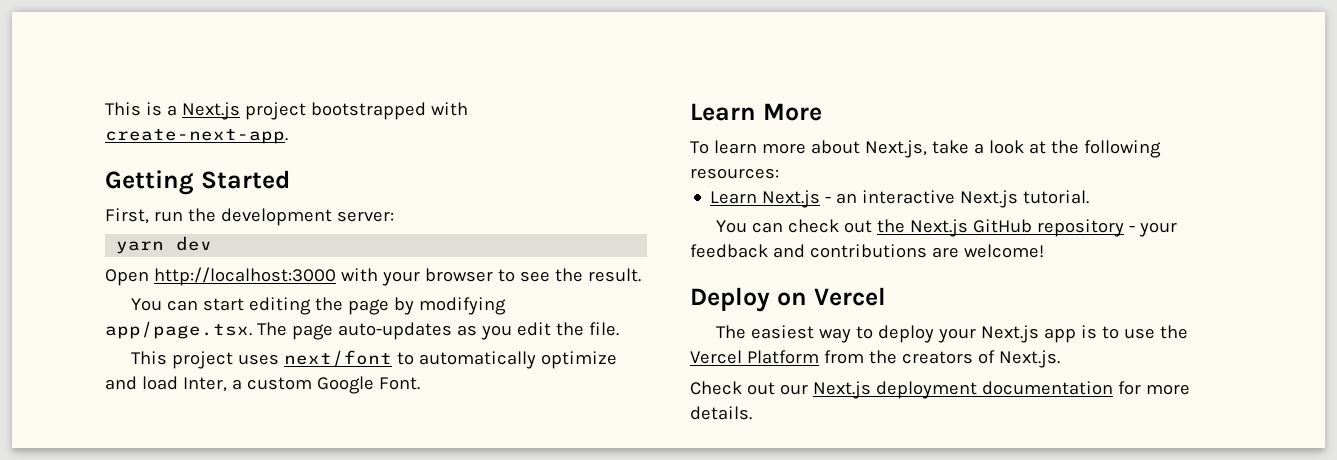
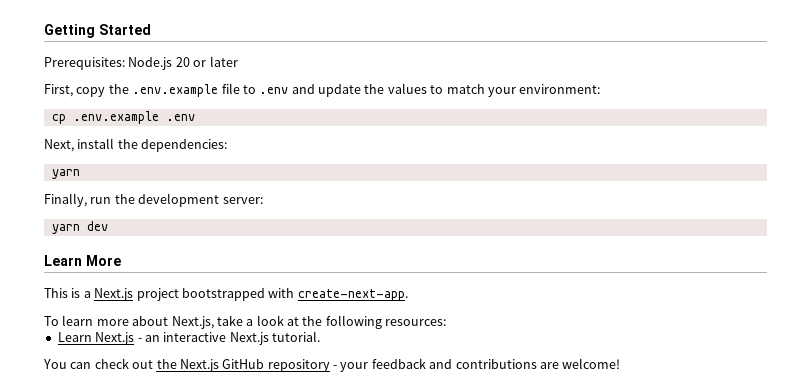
(105, 109) none -> [44,24,151,38] [44,56,238,70] [44,83,601,97] [51,111,195,124] [44,138,228,152] [51,169,80,179] [44,193,263,207] [51,221,108,234] [44,255,121,266] Getting Started // Prerequisites: Node.js 20 or later // First, copy the .env.example file to .env and update the values to match your environment: // cp .env.example .env // Next, install the dependencies: // yarn // Finally, run the development server: // yarn dev // Learn More //
[105,170,290,195] [105,208,394,226] [116,236,213,254] [105,267,641,286] [131,297,507,315] [105,321,619,340] [131,350,618,369] [105,376,420,394] [690,103,822,121] // Getting Started // First, run the development server: // yarn dev // Open http://localhost:3000 with your browser to see the result. // You can start editing the page by modifying app/page.tsx. The page auto-updates as you edit the file. // This project uses next/font to automatically optimize and load Inter, a custom Google Font. // Learn More -> (408, 295) none
[690,287,886,312] [716,325,1189,343] [690,350,1060,368] [690,381,1190,399] [690,406,752,420] // Deploy on Vercel // The easiest way to deploy your Next.js app is to use the Vercel Platform from the creators of Next.js. // Check out our Next.js deployment documentation for more details. -> (621, 363) none

